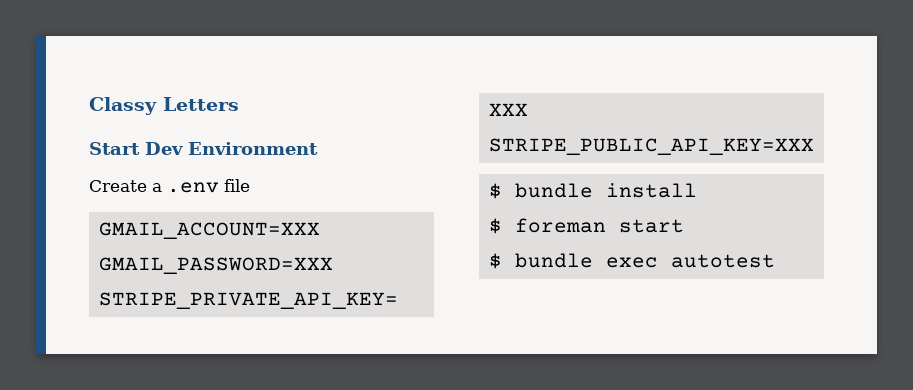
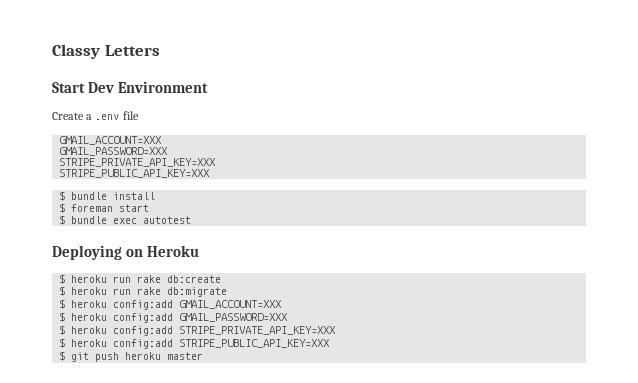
(775, 261) none -> [52,245,200,260] [59,274,222,284] [59,286,228,297] [59,299,283,310] [59,312,289,323] [59,325,337,336] [59,338,331,349] [59,351,204,362] // Deploying on Heroku // $ heroku run rake db:create // $ heroku run rake db:migrate // $ heroku config:add GMAIL_ACCOUNT=XXX // $ heroku config:add GMAIL_PASSWORD=XXX // $ heroku config:add STRIPE_PRIVATE_API_KEY=XXX // $ heroku config:add STRIPE_PUBLIC_API_KEY=XXX // $ git push heroku master

